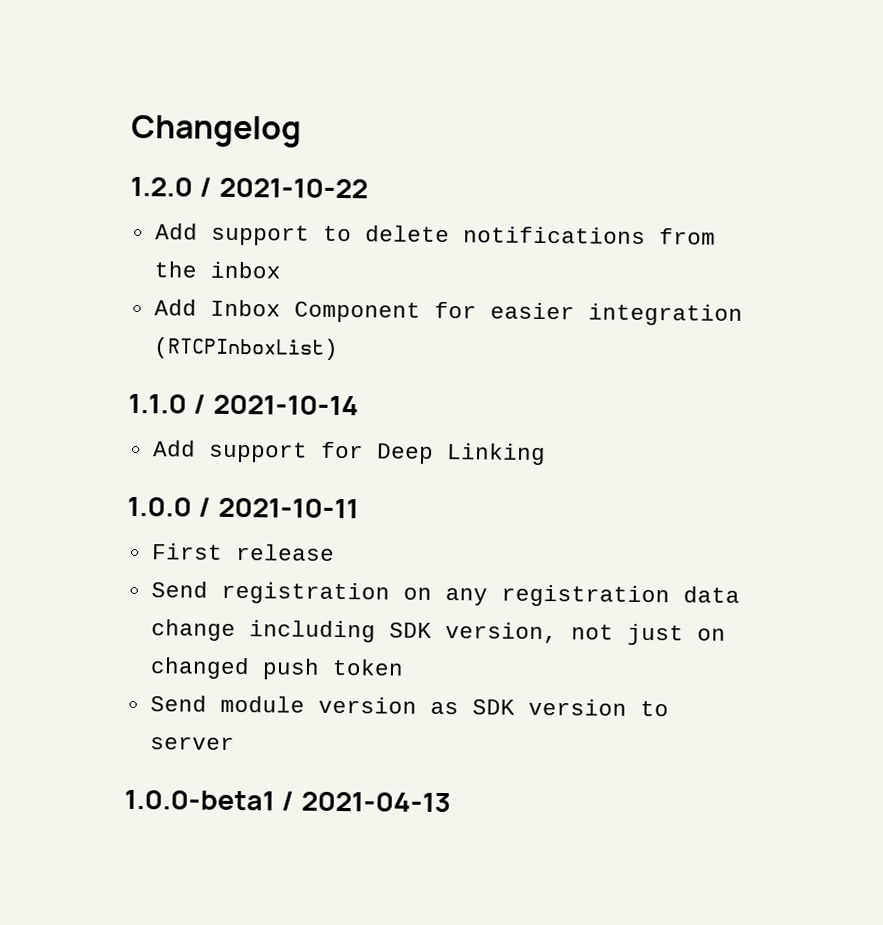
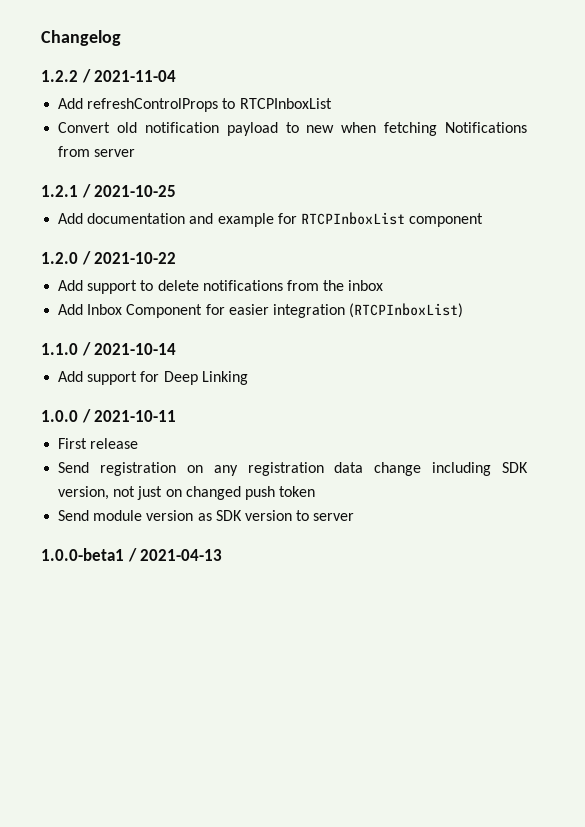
(302, 131) none -> [41,69,177,83] [58,98,332,112] [58,122,527,136] [58,146,136,157] [41,184,177,198] [58,212,484,227] // 1.2.2 / 2021-11-04 // Add refreshControlProps to RTCPInboxList // Convert old notification payload to new when fetching Notifications from server // 1.2.1 / 2021-10-25 // Add documentation and example for RTCPInboxList component

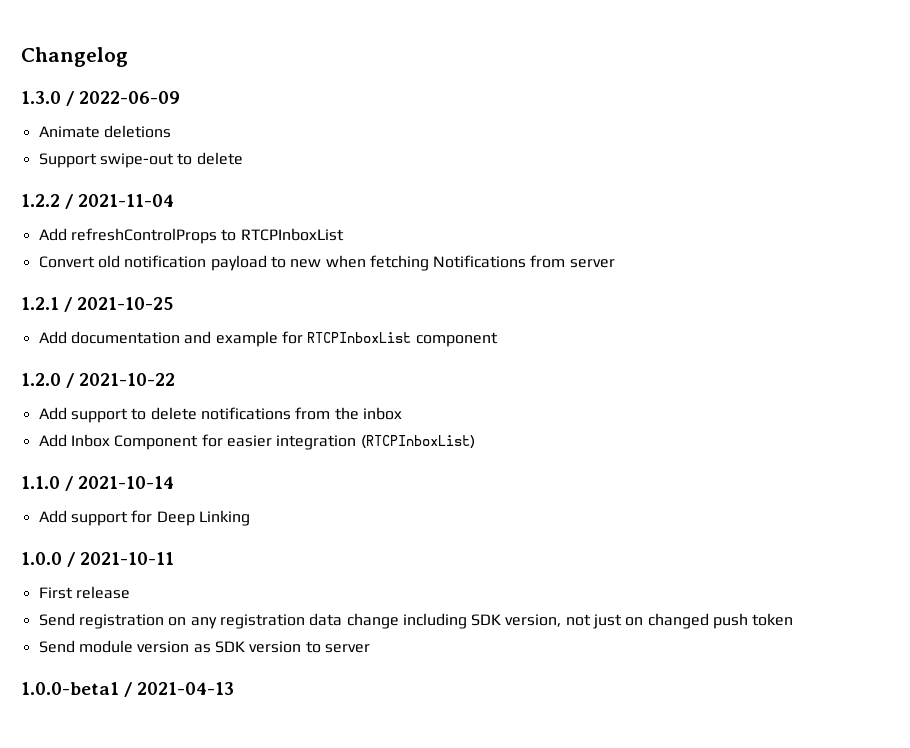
(121, 38) none -> [21,91,181,106] [38,125,171,138] [38,152,243,168] // 1.3.0 / 2022-06-09 // Animate deletions // Support swipe-out to delete

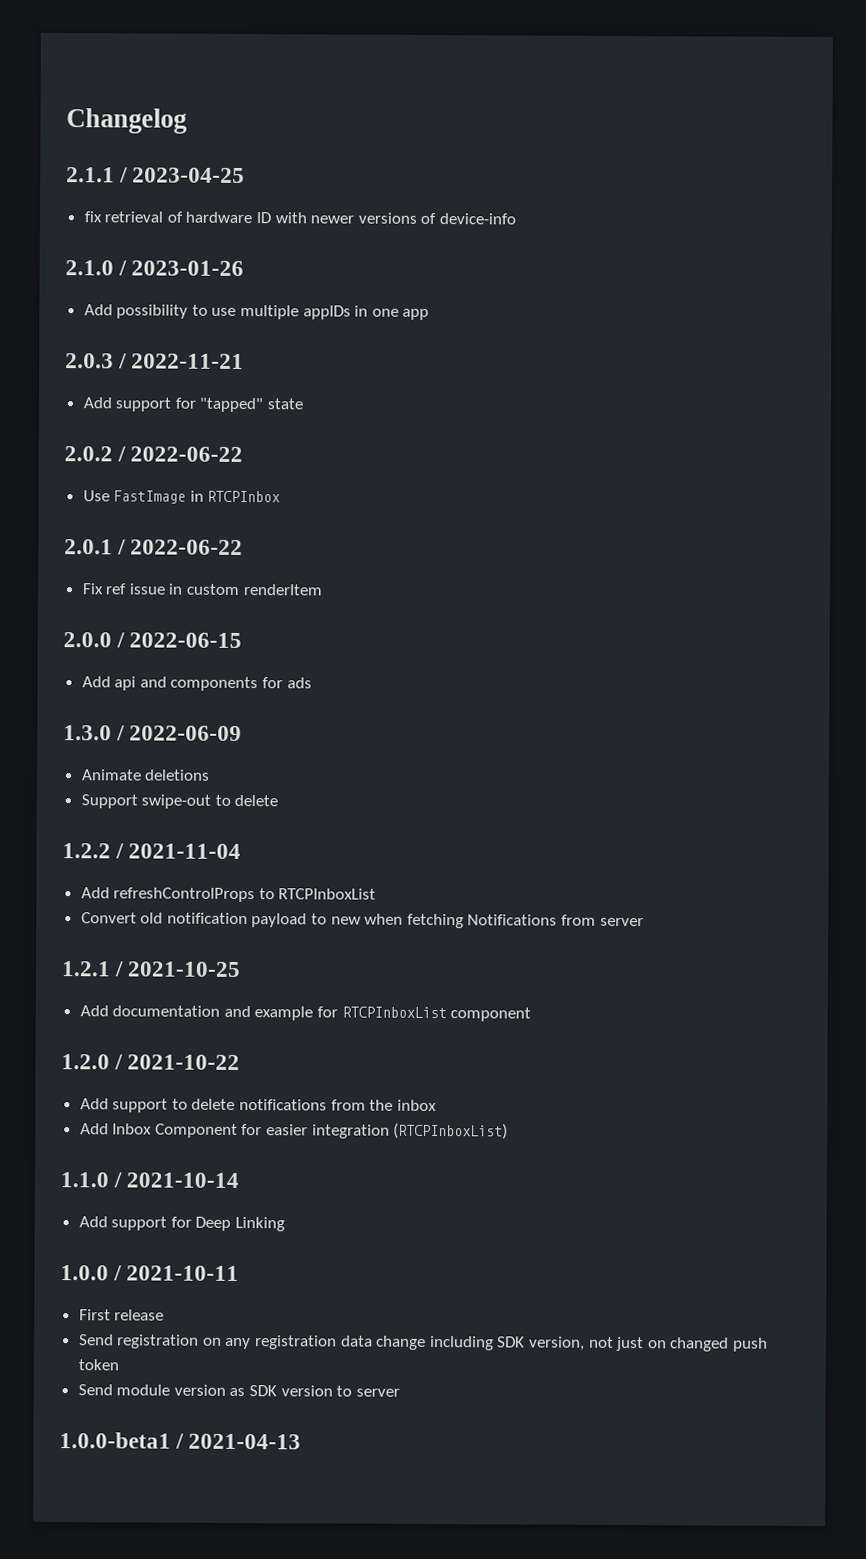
(128, 57) none -> [66,167,246,184] [83,211,517,225] [65,260,245,277] [83,304,430,320] [65,353,245,370] [82,397,304,413] [64,446,244,463] [82,490,281,504] [64,539,244,556] [81,583,323,596] [63,632,243,649] [81,676,312,692] // 2.1.1 / 2023-04-25 // fix retrieval of hardware ID with newer versions of device-info // 2.1.0 / 2023-01-26 // Add possibility to use multiple appIDs in one app // 2.0.3 / 2022-11-21 // Add support for "tapped" state // 2.0.2 / 2022-06-22 // Use FastImage in RTCPInbox // 2.0.1 / 2022-06-22 // Fix ref issue in custom renderItem // 2.0.0 / 2022-06-15 // Add api and components for ads

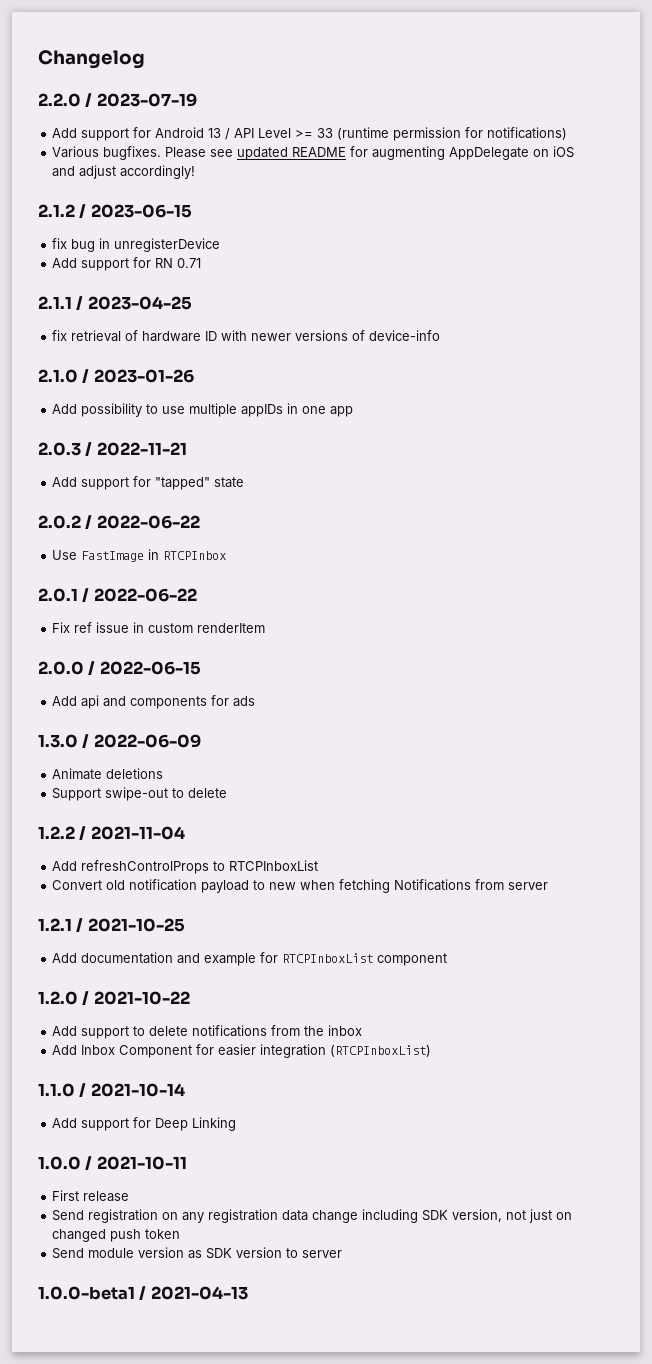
(187, 121) none -> [38,93,197,107] [52,127,568,141] [52,146,575,160] [52,165,196,179] [38,204,192,218] [52,238,221,252] [52,257,202,271] // 2.2.0 / 2023-07-19 // Add support for Android 13 / API Level >= 33 (runtime permission for notifications) // Various bugfixes. Please see updated README for augmenting AppDelegate on iOS and adjust accordingly! // 2.1.2 / 2023-06-15 // fix bug in unregisterDevice // Add support for RN 0.71

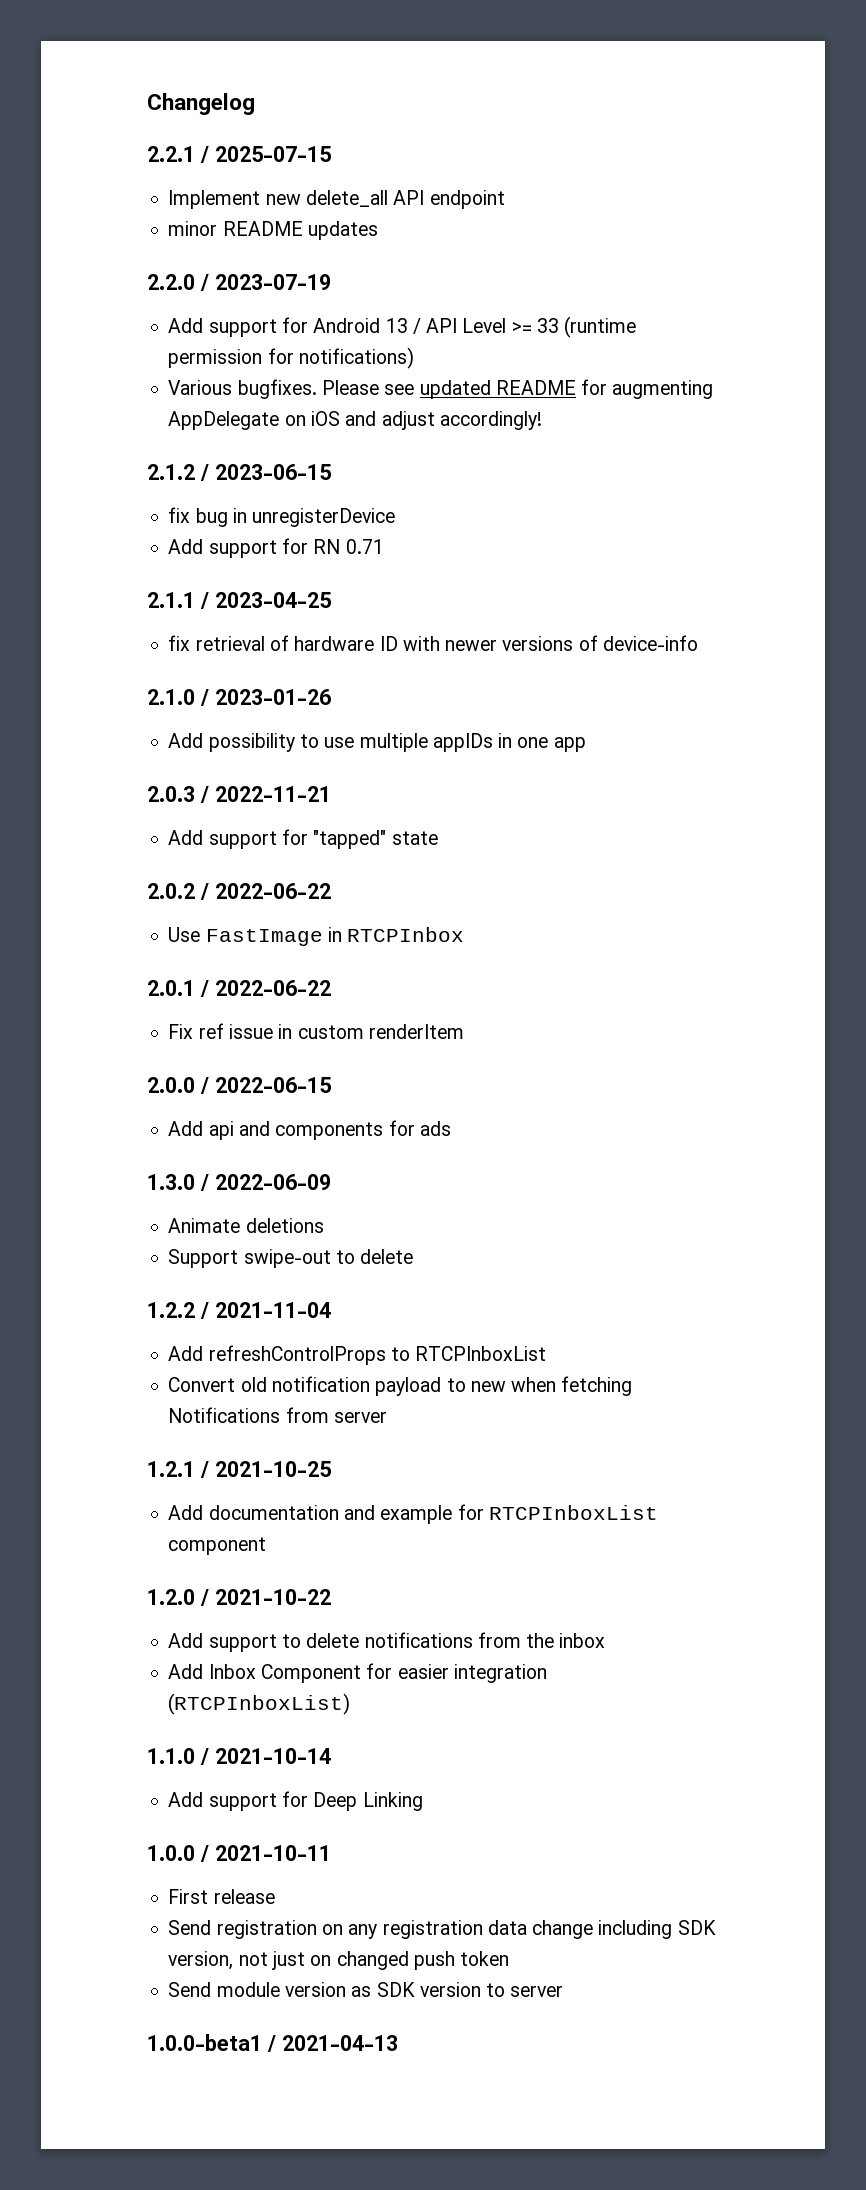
(145, 59) none -> [147,146,332,163] [168,190,505,209] [168,221,378,240] // 2.2.1 / 2025-07-15 // Implement new delete_all API endpoint // minor README updates

